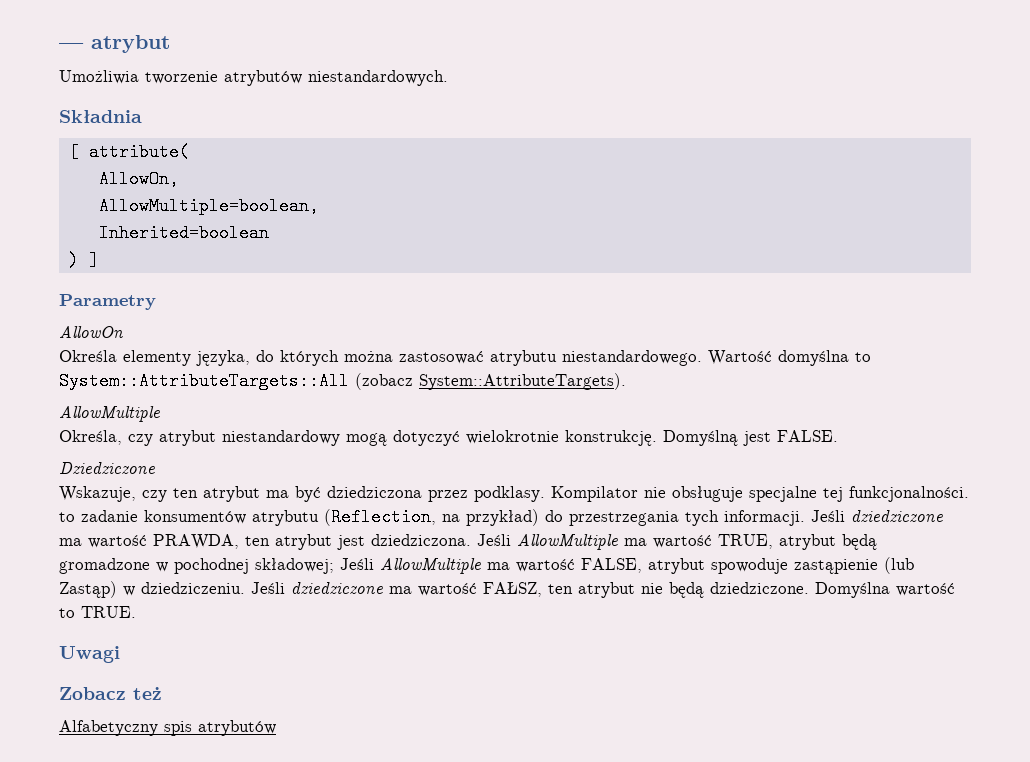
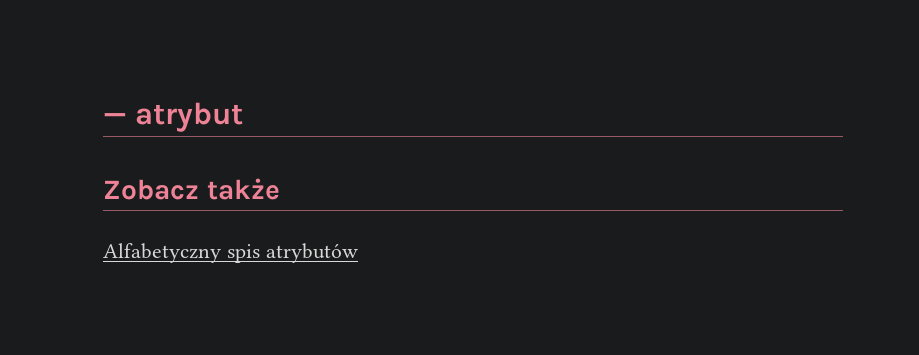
[59,70,448,86] [59,110,142,124] [68,143,189,161] [98,170,179,188] [98,197,319,215] [98,224,269,242] [68,251,99,269] [59,294,156,310] [59,326,123,338] [59,350,871,366] [59,372,626,390] [59,406,160,422] [59,430,838,446] [59,462,155,474] [59,486,969,502] [59,508,943,526] [59,534,877,550] [59,557,914,574] [59,581,955,598] [59,606,136,618] [59,646,120,663] // Umożliwia tworzenie atrybutów niestandardowych. // Składnia // [ attribute( // AllowOn, // AllowMultiple=boolean, // Inherited=boolean // ) ] // Parametry // AllowOn // Określa elementy języka, do których można zastosować atrybutu niestandardowego. Wartość domyślna to System::AttributeTargets::All (zobacz System::AttributeTargets). // AllowMultiple // Określa, czy atrybut niestandardowy mogą dotyczyć wielokrotnie konstrukcję. Domyślną jest FALSE. // Dziedziczone // Wskazuje, czy ten atrybut ma być dziedziczona przez podklasy. Kompilator nie obsługuje specjalne tej funkcjonalności. to zadanie konsumentów atrybutu (Reflection, na przykład) do przestrzegania tych informacji. Jeśli dziedziczone ma wartość PRAWDA, ten atrybut jest dziedziczona. Jeśli AllowMultiple ma wartość TRUE, atrybut będą gromadzone w pochodnej składowej; Jeśli AllowMultiple ma wartość FALSE, atrybut spowoduje zastąpienie (lub Zastąp) w dziedziczeniu. Jeśli dziedziczone ma wartość FAŁSZ, ten atrybut nie będą dziedziczone. Domyślna wartość to TRUE. // Uwagi -> (244, 117) none
[133,687,162,700] też -> [206,178,280,200] także

